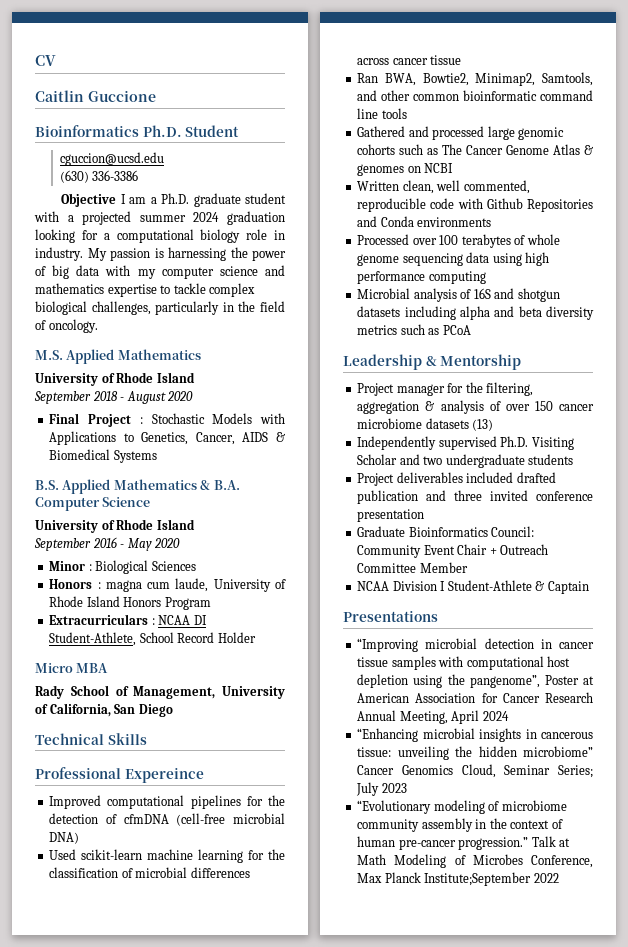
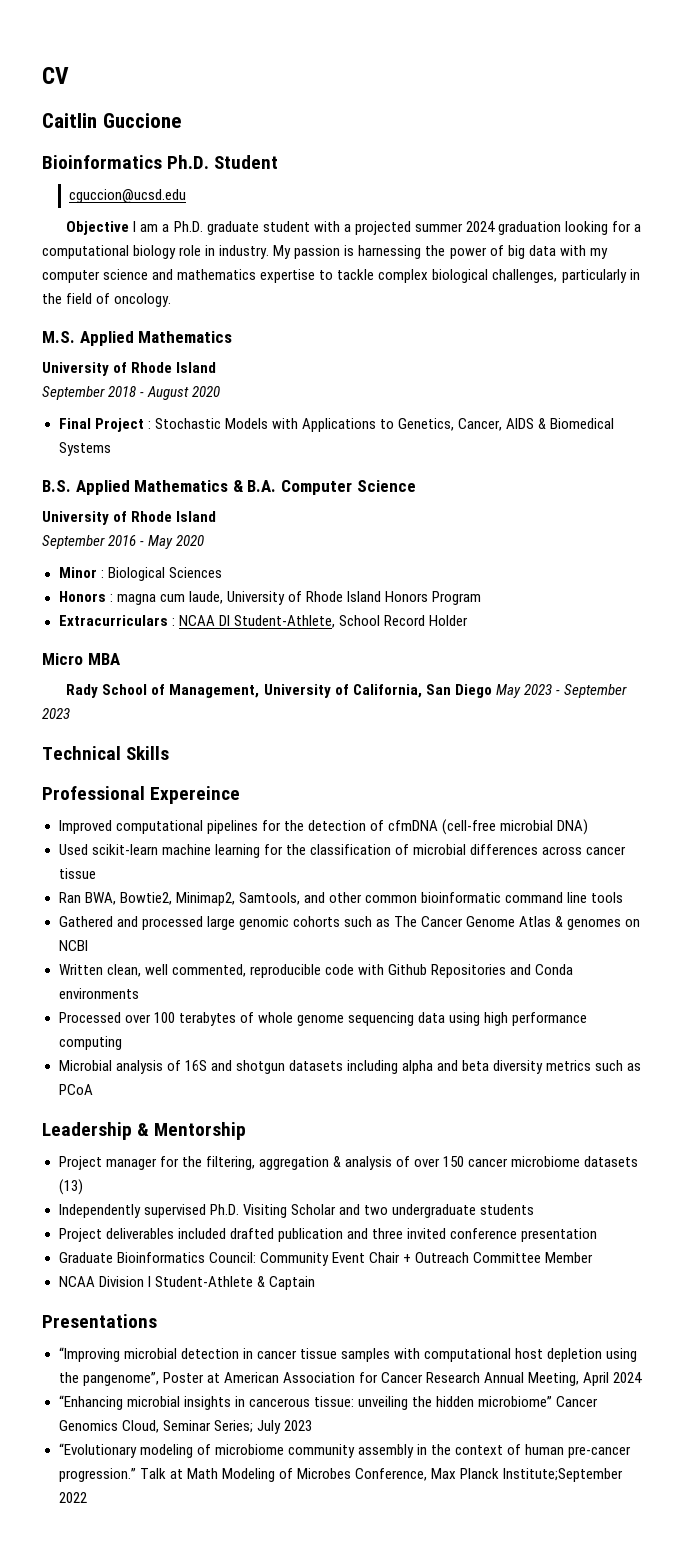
[59,170,139,183] // (630) 336-3386 -> (186, 196) none
(173, 710) none -> [495,684,627,698] [42,708,70,719] May 2023 - September 2023

